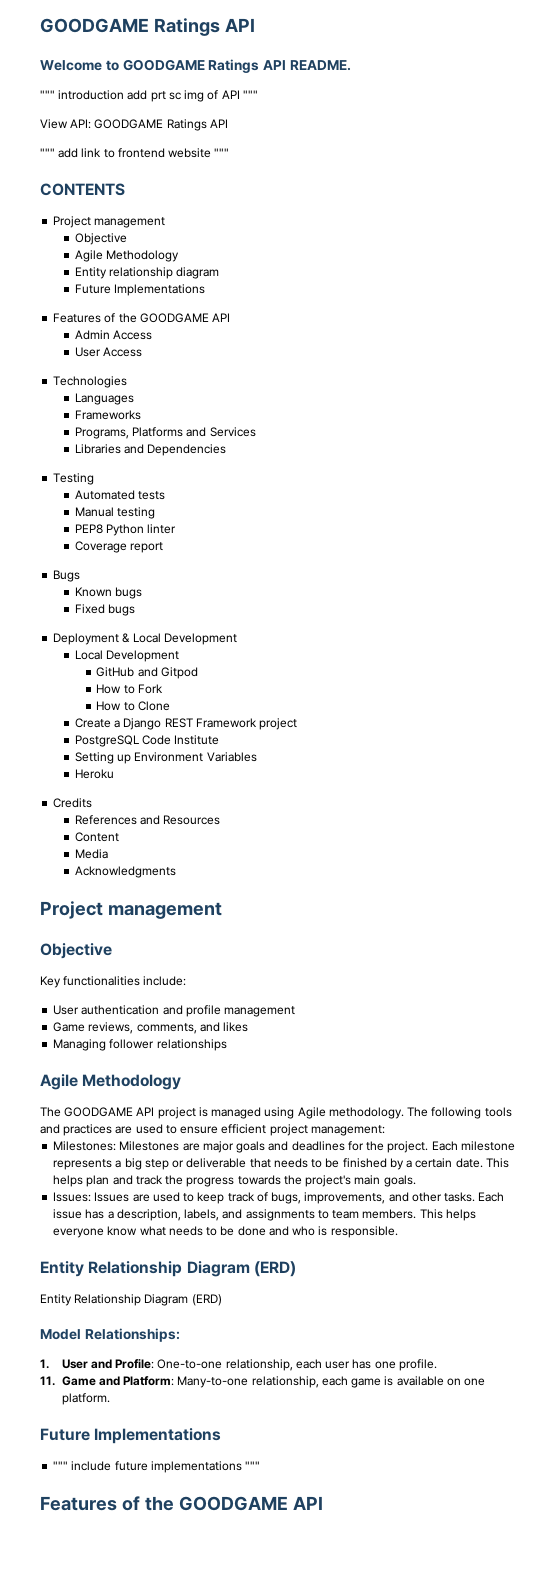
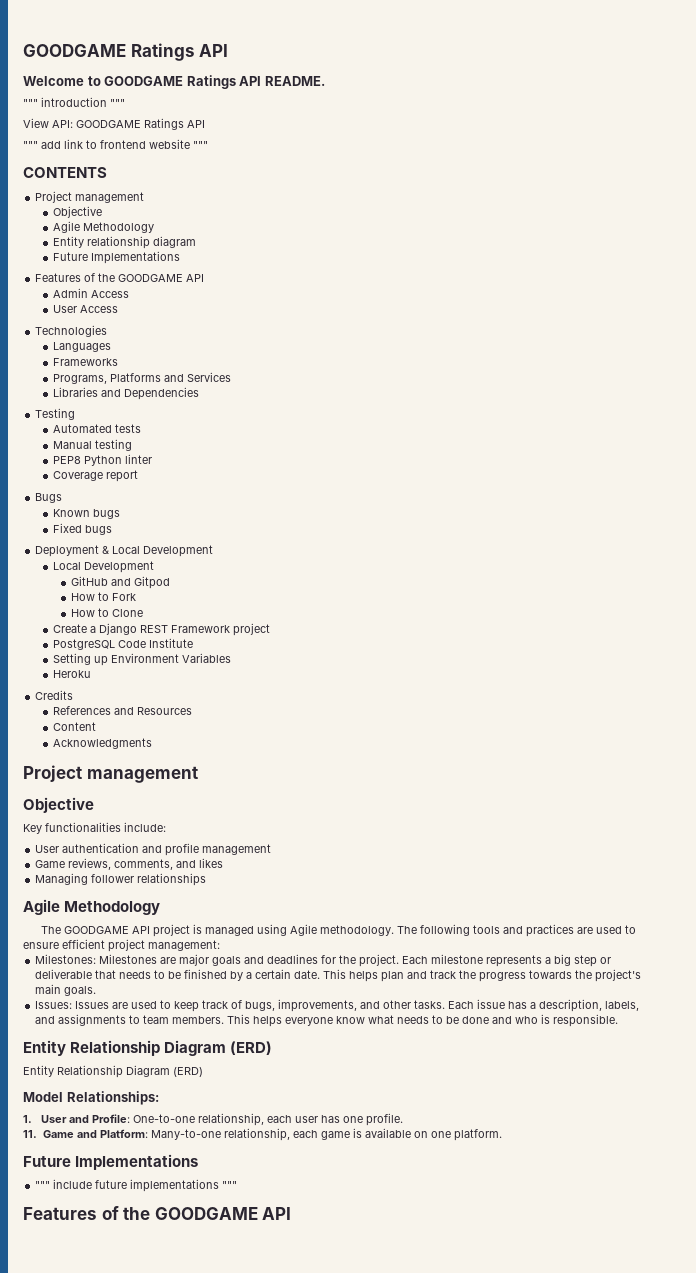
[127,90,240,102] add prt sc img of API -> (107, 102) none
[74,849,108,859] // Media -> (96, 726) none

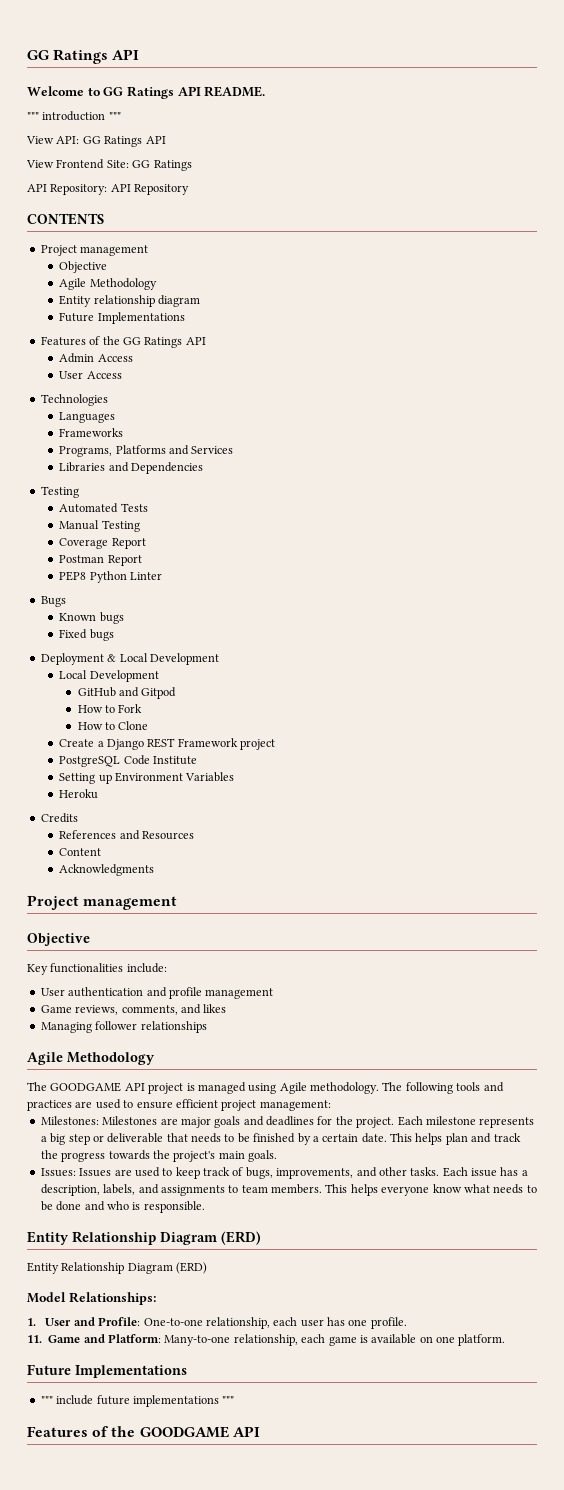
[23,44,126,57] GOODGAME -> [27,50,49,60] GG
[104,76,184,86] GOODGAME -> [103,87,124,96] GG
[76,118,205,130] [23,139,208,149] GOODGAME Ratings API // """ add link to frontend website """ -> [82,136,166,147] [26,159,192,171] [27,184,190,195] GG Ratings API // View Frontend Site: GG Ratings // API Repository: API Repository
[118,274,184,282] GOODGAME -> [122,337,183,348] GG Ratings
[114,424,141,433] tests -> [120,503,148,512] Tests
[94,439,132,451] testing -> [101,520,140,532] [59,538,146,549] [59,555,142,566] Testing // Coverage Report // Postman Report
[124,454,152,464] [52,470,138,482] linter // Coverage report -> [129,572,162,580] Linter

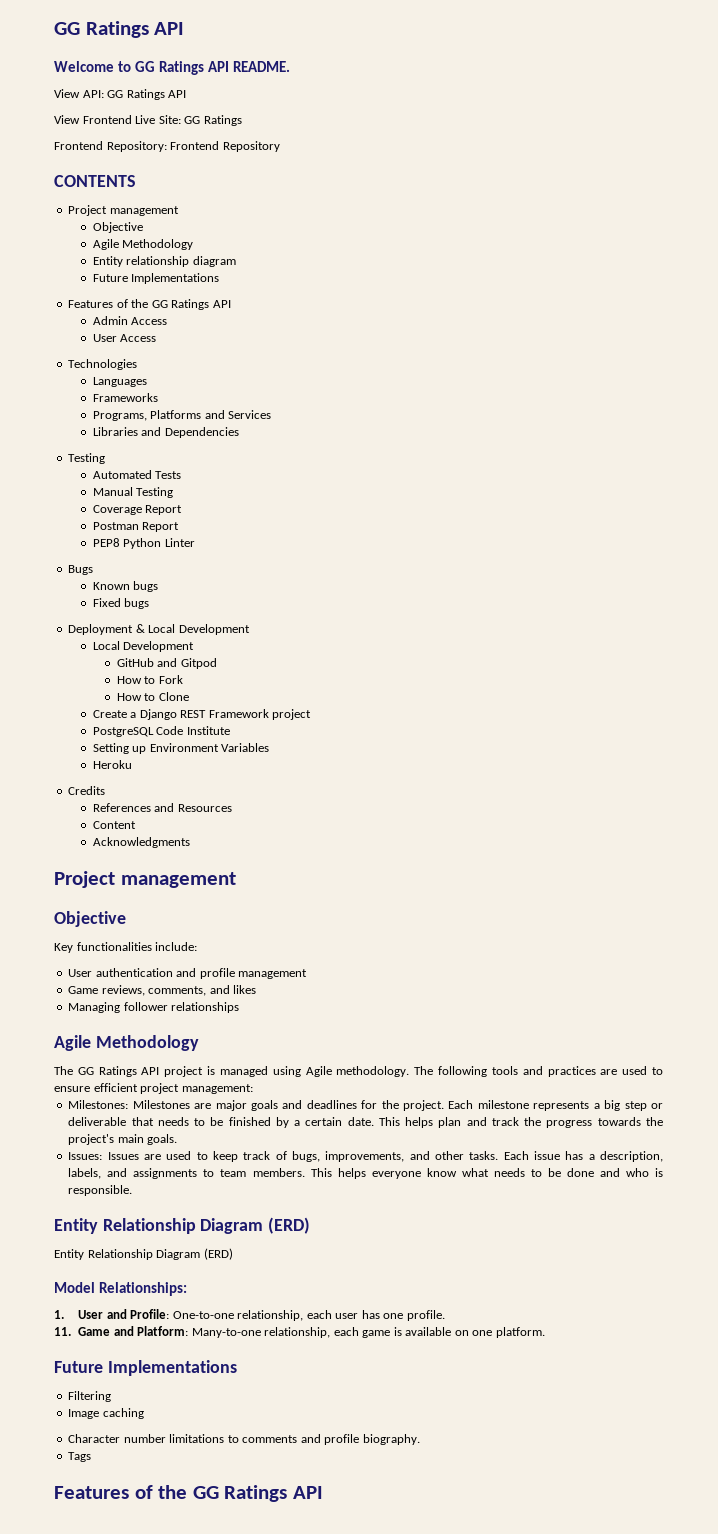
[27,111,121,121] // """ introduction """ -> (291, 66) none
(105, 164) none -> [135,115,156,124] Live
[27,184,131,195] API Repository: API -> [54,141,220,152] Frontend Repository: Frontend
[50,1082,122,1092] GOODGAME -> [77,1066,137,1077] GG Ratings
[40,1395,235,1407] [27,1426,229,1438] """ include future implementations """ // Features of the GOODGAME -> [68,1391,112,1402] [68,1408,144,1419] [68,1434,420,1445] [68,1452,92,1462] [54,1485,288,1502] Filtering // Image caching // Character number limitations to comments and profile biography. // Tags // Features of the GG Ratings

